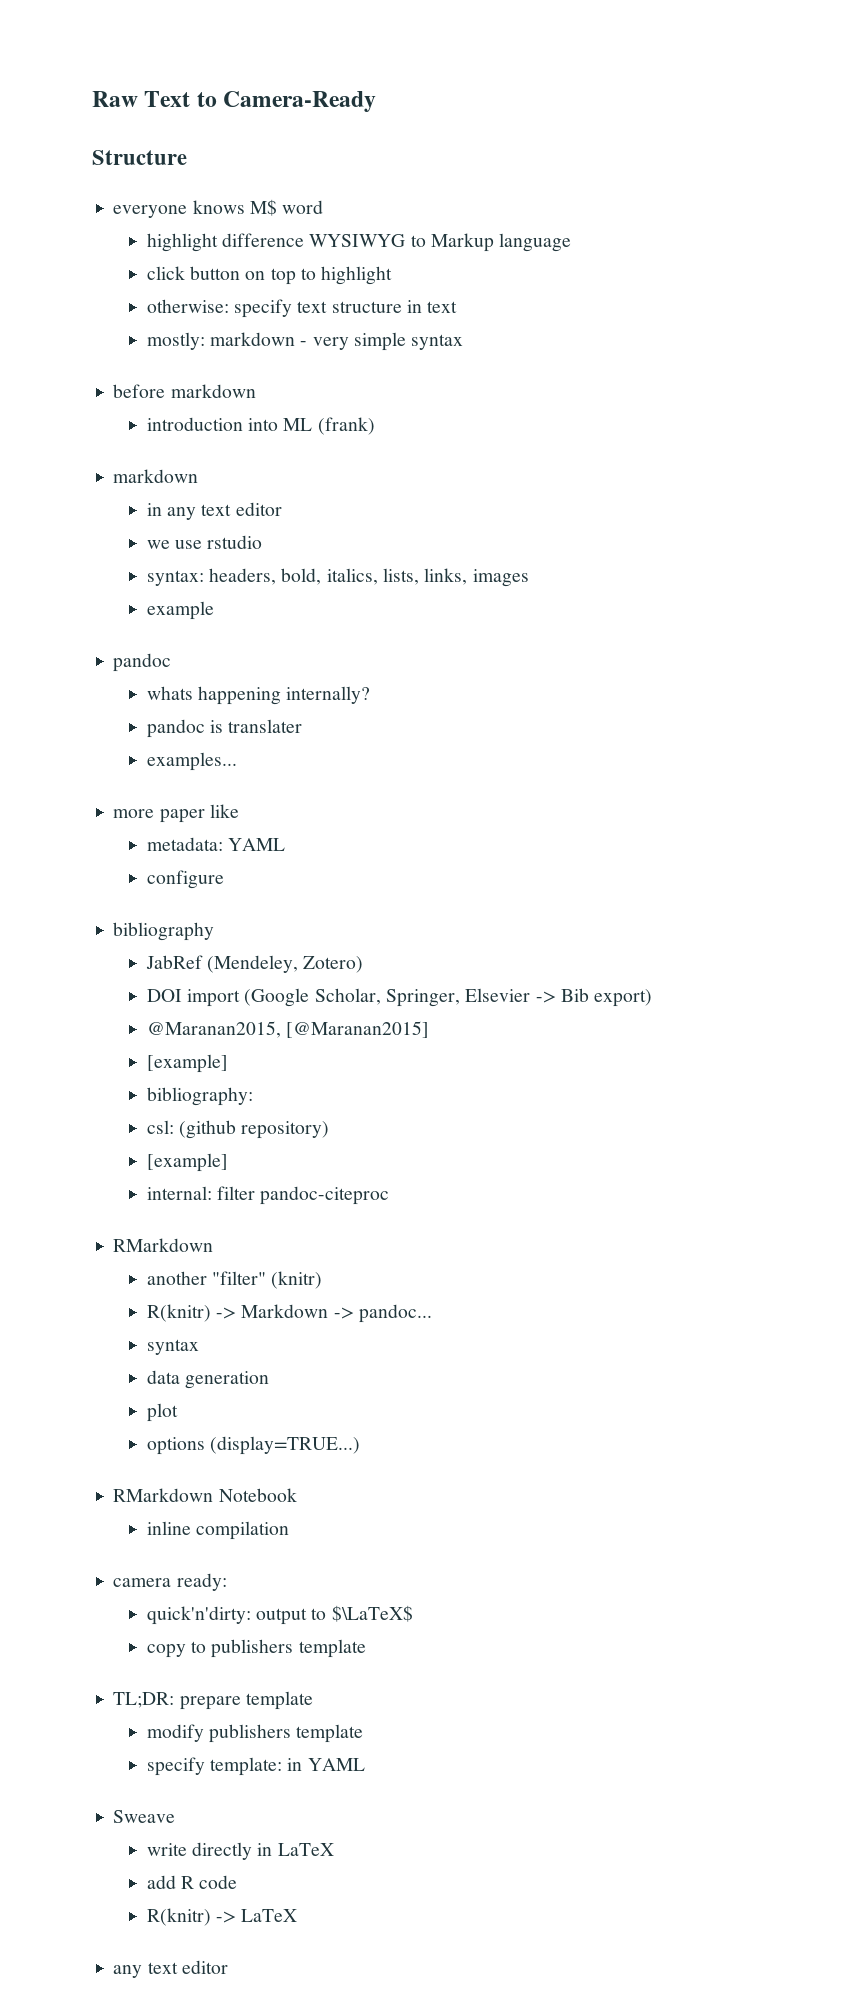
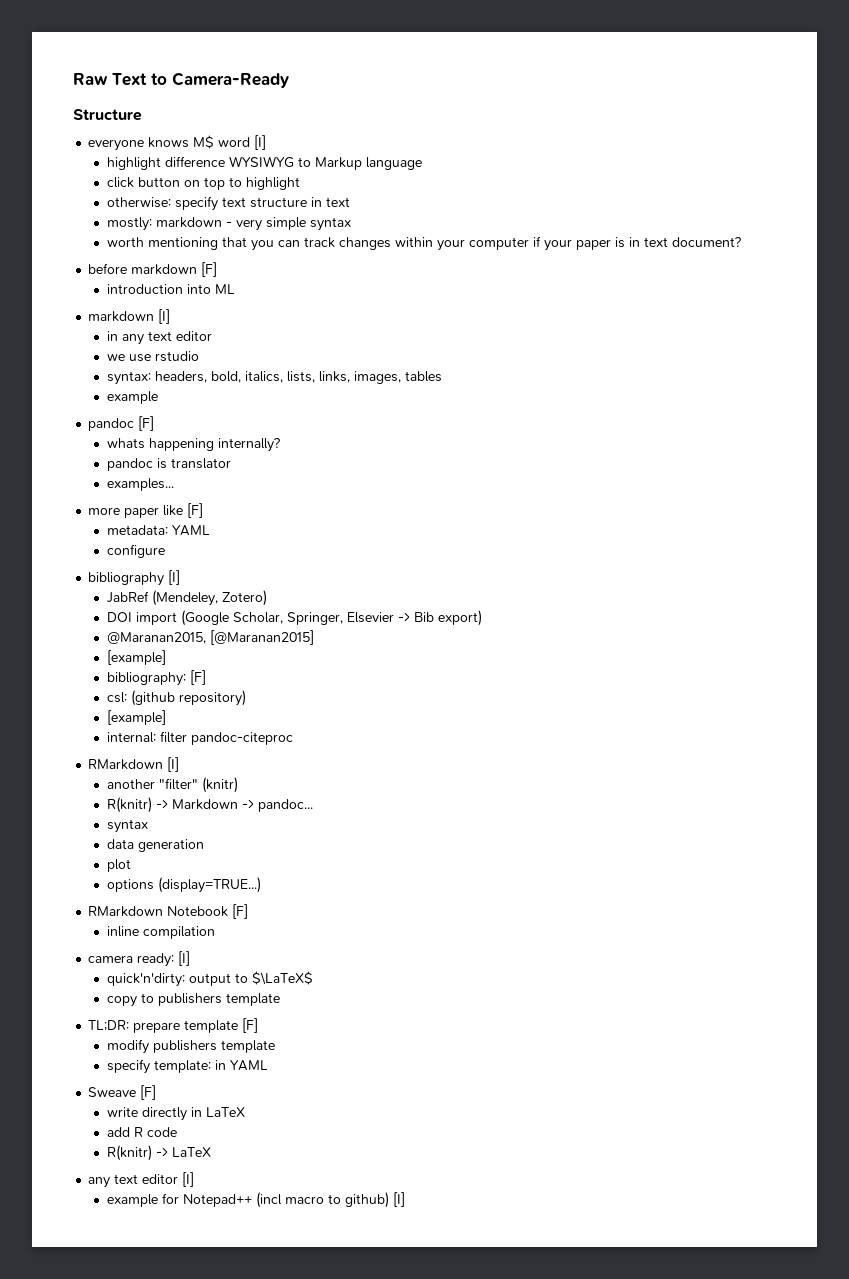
(324, 207) none -> [254,135,267,150] [I]
(464, 342) none -> [106,236,741,251] // worth mentioning that you can track changes within your computer if your paper is in text document?
(256, 391) none -> [201,262,218,277] [F]
[317,417,375,435] [113,469,199,483] (frank) // markdown -> [88,309,171,324] // markdown [I]
[472,569,529,587] images -> [353,371,442,384] images, tables
(172, 662) none -> [138,416,155,431] [F]
[228,719,303,733] translater -> [170,458,231,469] translator
(239, 811) none -> [187,503,204,518] [F]
(215, 931) none -> [168,570,181,585] [I]
(253, 1096) none -> [189,670,206,685] [F]
(214, 1245) none -> [167,757,180,772] [I]
(297, 1495) none -> [232,904,249,919] [F]
(227, 1582) none -> [178,951,191,966] [I]
(313, 1700) none -> [242,1018,259,1033] [F]
(176, 1816) none -> [140,1085,157,1100] [F]
(228, 1967) none -> [182,1172,195,1187] [106,1192,405,1208] [I] // example for Notepad++ (incl macro to github) [I]

